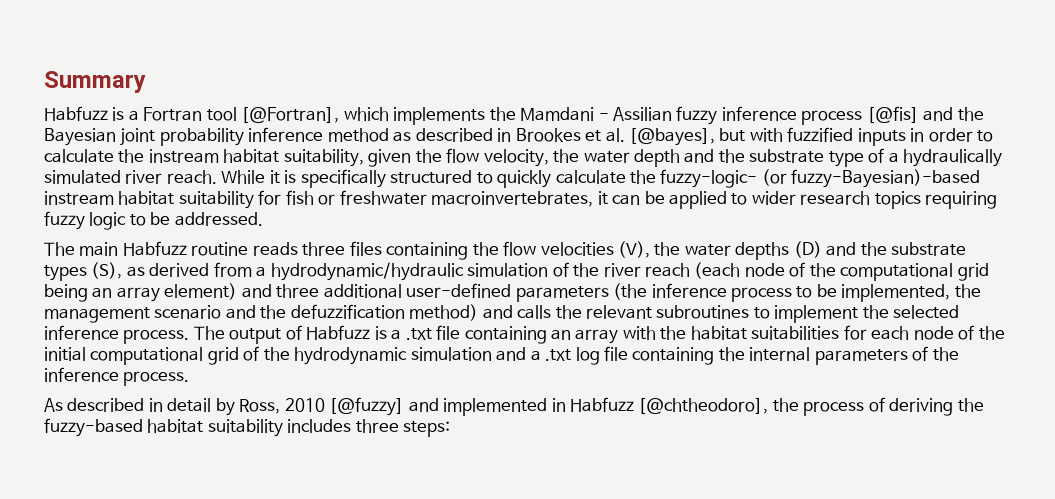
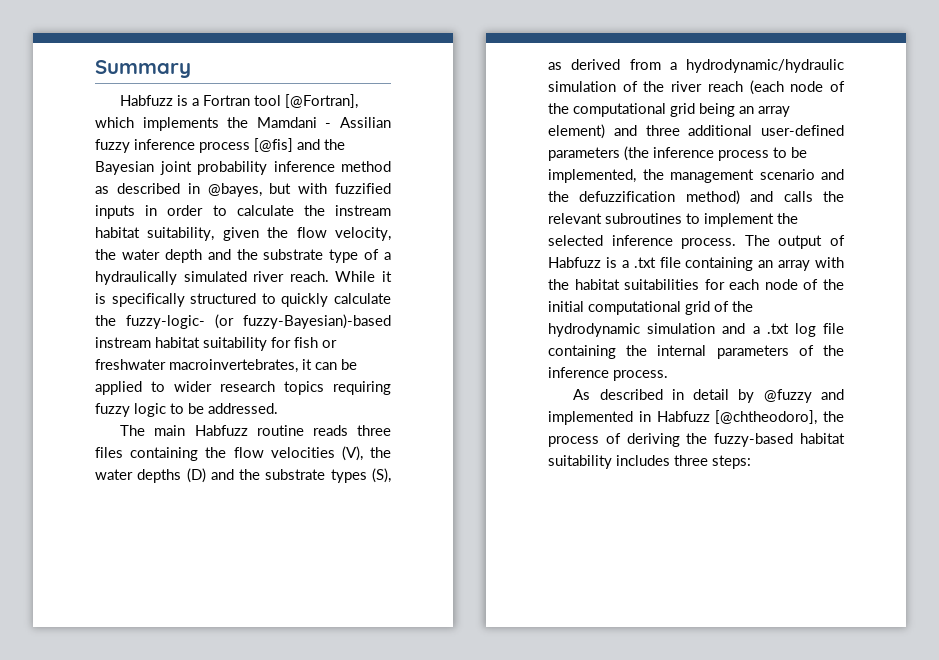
[515,128,715,146] Brookes et al. [@bayes], -> [207,183,262,197] @bayes,
[239,397,405,416] Ross, 2010 [@fuzzy] -> [763,389,812,403] @fuzzy

